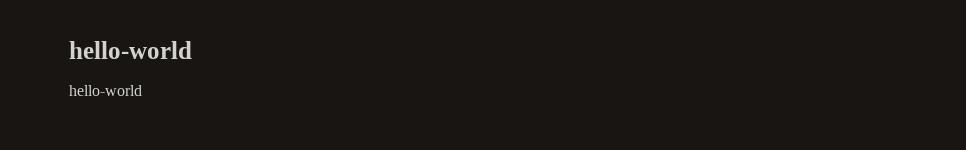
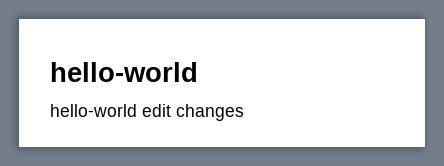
(142, 90) none -> [142,104,244,121] edit changes

